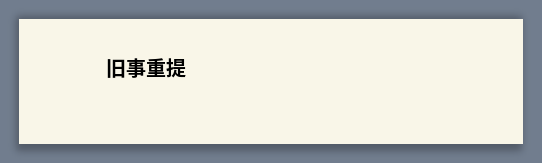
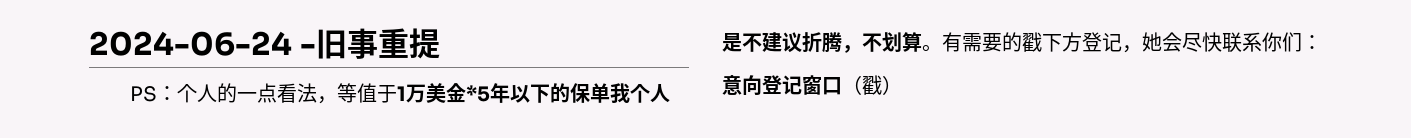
(106, 68) none -> [89,31,317,56] 2024-06-24 -
(186, 68) none -> [129,83,670,104] [722,32,1322,53] [722,75,902,95] // PS：个人的一点看法，等值于1万美金*5年以下的保单我个人是不建议折腾，不划算。有需要的戳下方登记，她会尽快联系你们： // 意向登记窗口（戳）

